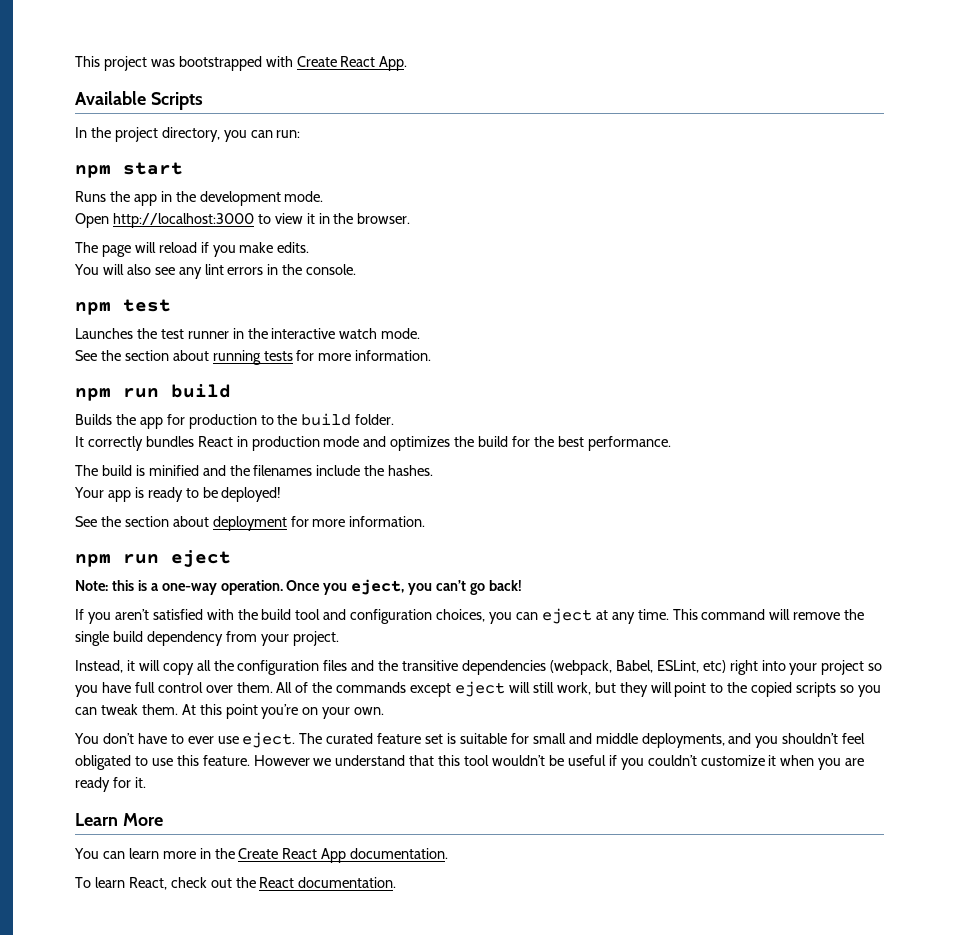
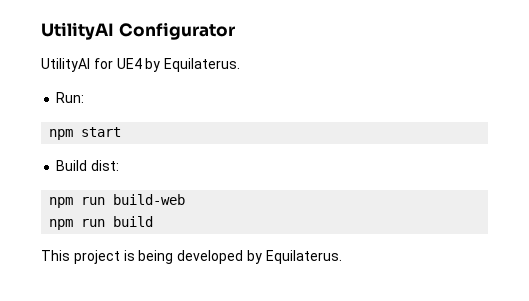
[75,56,408,71] [75,91,203,110] [75,127,301,142] [75,162,183,178] [75,191,324,206] [75,213,411,228] [75,242,310,257] [74,264,357,279] [75,299,171,315] [75,328,421,339] [75,350,432,365] [75,384,231,401] [75,413,395,429] [75,436,671,451] [75,465,434,476] [74,487,282,502] [75,516,426,531] [75,550,231,567] [75,579,522,595] [75,608,865,624] [75,631,339,646] [75,660,883,675] [75,681,881,697] [75,704,385,719] [74,732,866,748] [75,755,865,770] [75,777,146,792] [75,813,163,826] [74,848,449,863] [75,877,397,890] This project was bootstrapped with Create React App. // Available Scripts // In the project directory, you can run: // npm start // Runs the app in the development mode. // Open http://localhost:3000 to view it in the browser. // The page will reload if you make edits. // You will also see any lint errors in the console. // npm test // Launches the test runner in the interactive watch mode. // See the section about running tests for more information. // npm run build // Builds the app for production to the build folder. // It correctly bundles React in production mode and optimizes the build for the best performance. // The build is minified and the filenames include the hashes. // Your app is ready to be deployed! // See the section about deployment for more information. // npm run eject // Note: this is a one-way operation. Once you eject, you can’t go back! // If you aren’t satisfied with the build tool and configuration choices, you can eject at any time. This command will remove the single build dependency from your project. // Instead, it will copy all the configuration files and the transitive dependencies (webpack, Babel, ESLint, etc) right into your project so you have full control over them. All of the commands except eject will still work, but they will point to the copied scripts so you can tweak them. At this point you’re on your own. // You don’t have to ever use eject. The curated feature set is suitable for small and middle deployments, and you shouldn’t feel obligated to use this feature. However we understand that this tool wouldn’t be useful if you couldn’t customize it when you are ready for it. // Learn More // You can learn more in the Create React App documentation. // To learn React, check out the React documentation. -> [41,22,235,40] [41,58,241,72] [56,92,85,103] [49,127,122,140] [56,160,120,171] [49,194,186,208] [49,216,154,230] [41,250,342,264] UtilityAI Configurator // UtilityAI for UE4 by Equilaterus. // Run: // npm start // Build dist: // npm run build-web // npm run build // This project is being developed by Equilaterus.

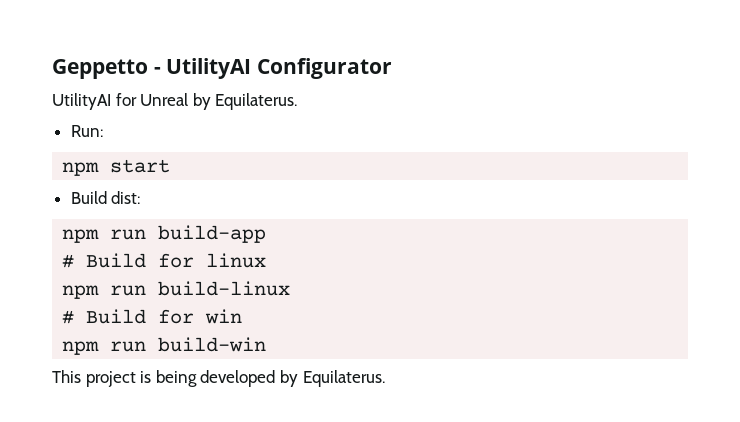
(41, 31) none -> [52,59,161,79] Geppetto -
[116,58,142,69] UE4 -> [140,93,189,106] Unreal
[113,194,186,205] [49,216,154,230] build-web // npm run build -> [158,225,267,243] [62,253,267,268] [62,281,291,299] [62,309,243,324] [62,337,267,355] build-app // # Build for linux // npm run build-linux // # Build for win // npm run build-win

